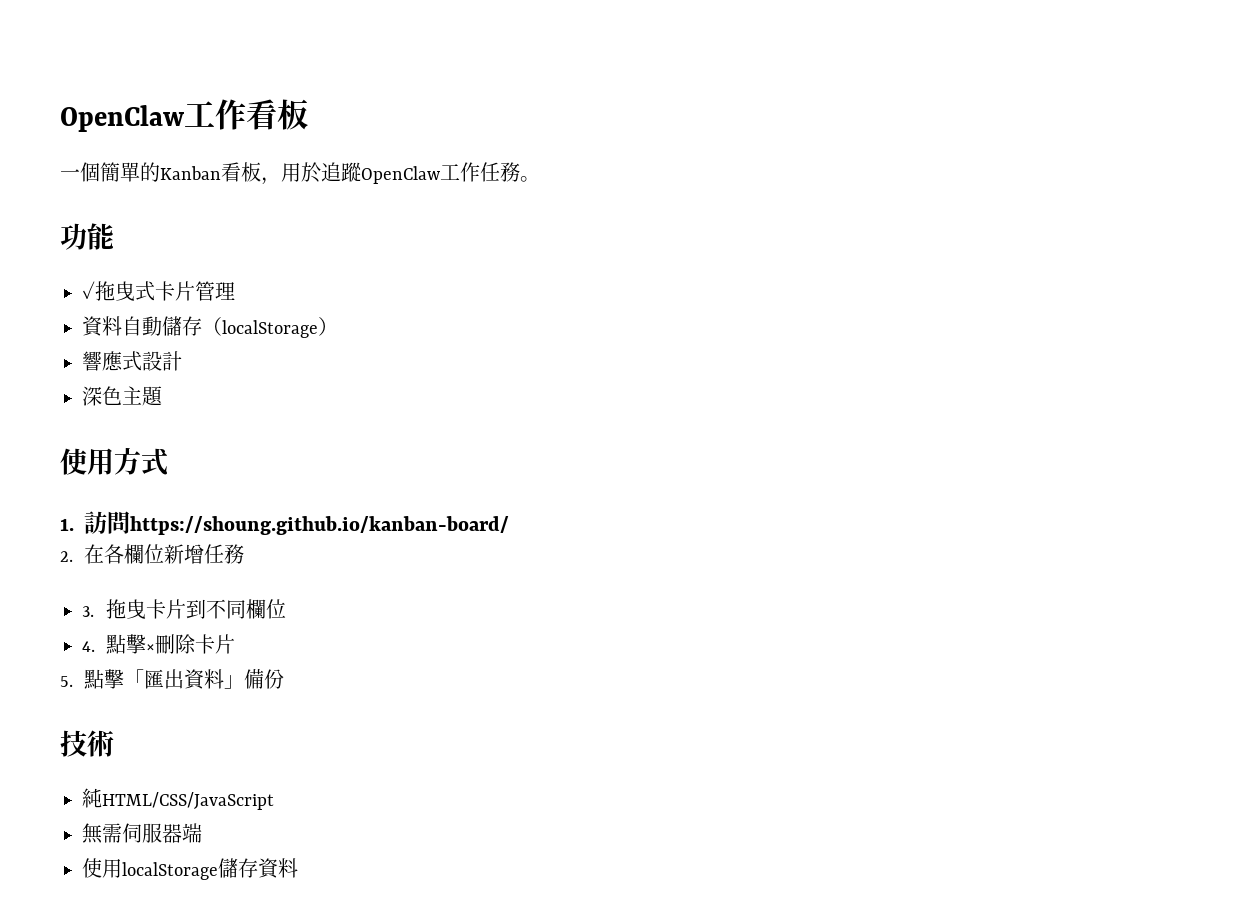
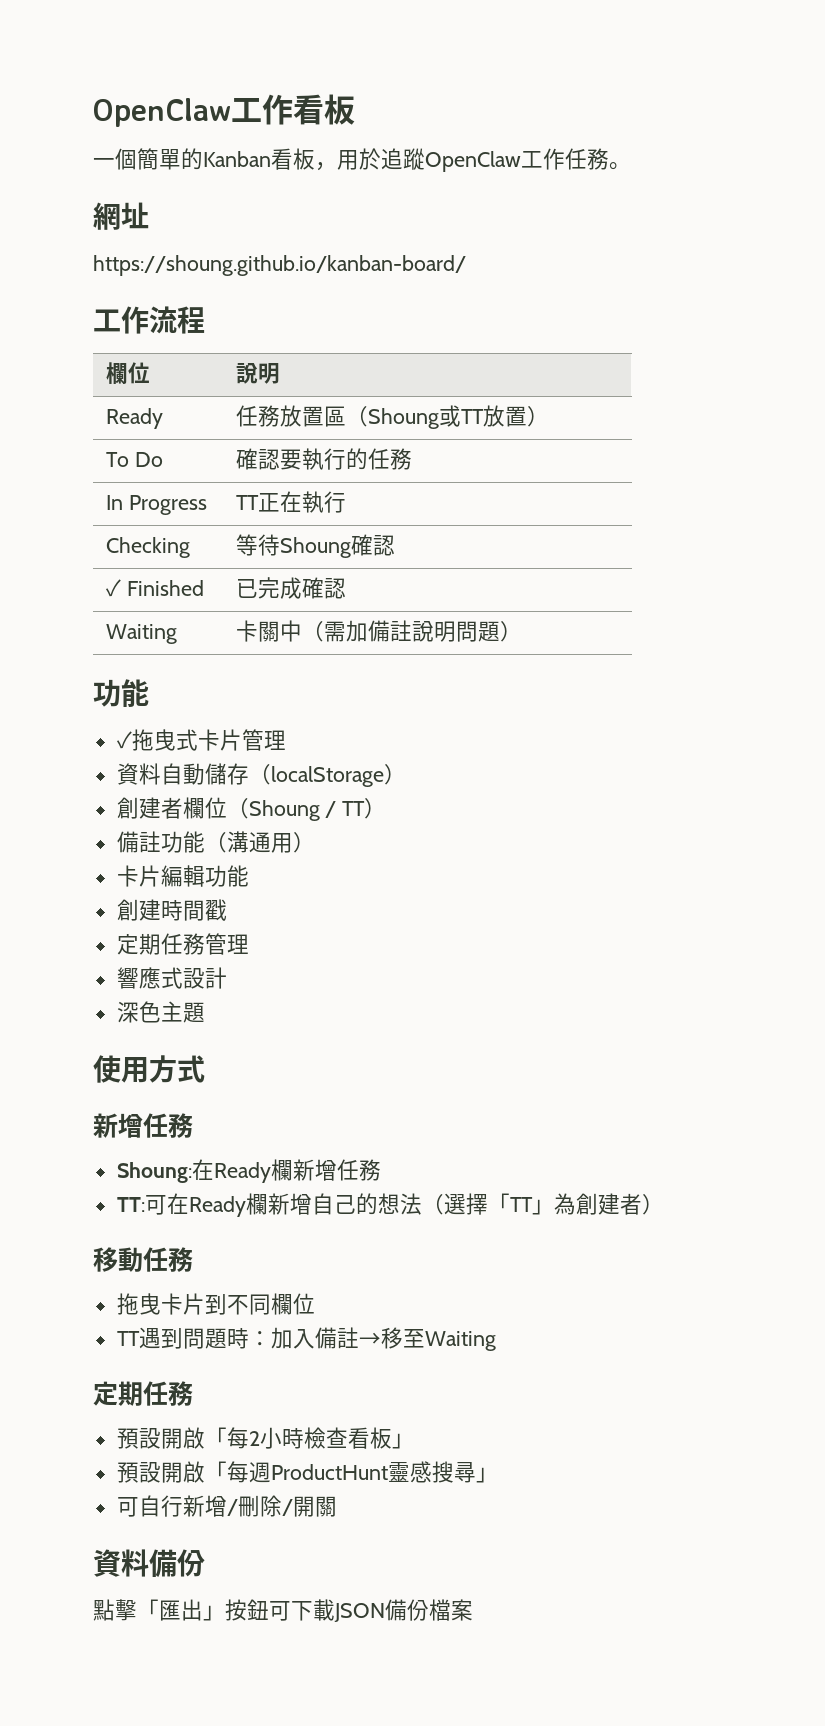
(540, 179) none -> [93,202,149,230] [93,255,466,276] [93,306,205,334] [106,362,151,384] [236,363,281,384] [106,408,164,429] [236,405,550,429] [106,452,164,467] [236,448,413,470] [106,495,208,515] [236,491,347,513] [106,537,191,558] [236,534,396,558] [106,579,205,597] [236,577,347,599] [106,624,178,644] [236,620,523,642] // 網址 // https://shoung.github.io/kanban-board/ // 工作流程 // 欄位 | 說明 // Ready | 任務放置區（Shoung或TT放置） // To Do | 確認要執行的任務 // In Progress | TT正在執行 // Checking | 等待Shoung確認 // ✓ Finished | 已完成確認 // Waiting | 卡關中（需加備註說明問題）
(338, 326) none -> [116,797,387,821] [116,831,315,853] [116,865,249,887] [116,899,227,921] [116,933,249,955] // 創建者欄位（Shoung / TT） // 備註功能（溝通用） // 卡片編輯功能 // 創建時間戳 // 定期任務管理
[60,511,510,535] [60,544,245,564] [82,606,94,617] 1.訪問https://shoung.github.io/kanban-board/ // 2.在各欄位新增任務 // 3. -> [93,1113,193,1138] [116,1159,381,1183] [116,1193,664,1217] [93,1247,193,1272] 新增任務 // Shoung:在Ready欄新增任務 // TT:可在Ready欄新增自己的想法（選擇「TT」為創建者） // 移動任務 //
[82,634,236,654] [60,669,285,690] [60,730,114,757] [82,788,274,810] [82,823,202,844] [82,858,298,880] 4.點擊×刪除卡片 // 5.點擊「匯出資料」備份 // 技術 // 純HTML/CSS/JavaScript // 無需伺服器端 // 使用localStorage儲存資料 -> [116,1327,496,1351] [93,1381,193,1406] [116,1427,414,1449] [116,1461,498,1483] [116,1495,337,1517] [93,1549,205,1578] [93,1599,473,1622] TT遇到問題時：加入備註→移至Waiting // 定期任務 // 預設開啟「每2小時檢查看板」 // 預設開啟「每週ProductHunt靈感搜尋」 // 可自行新增/刪除/開關 // 資料備份 // 點擊「匯出」按鈕可下載JSON備份檔案

